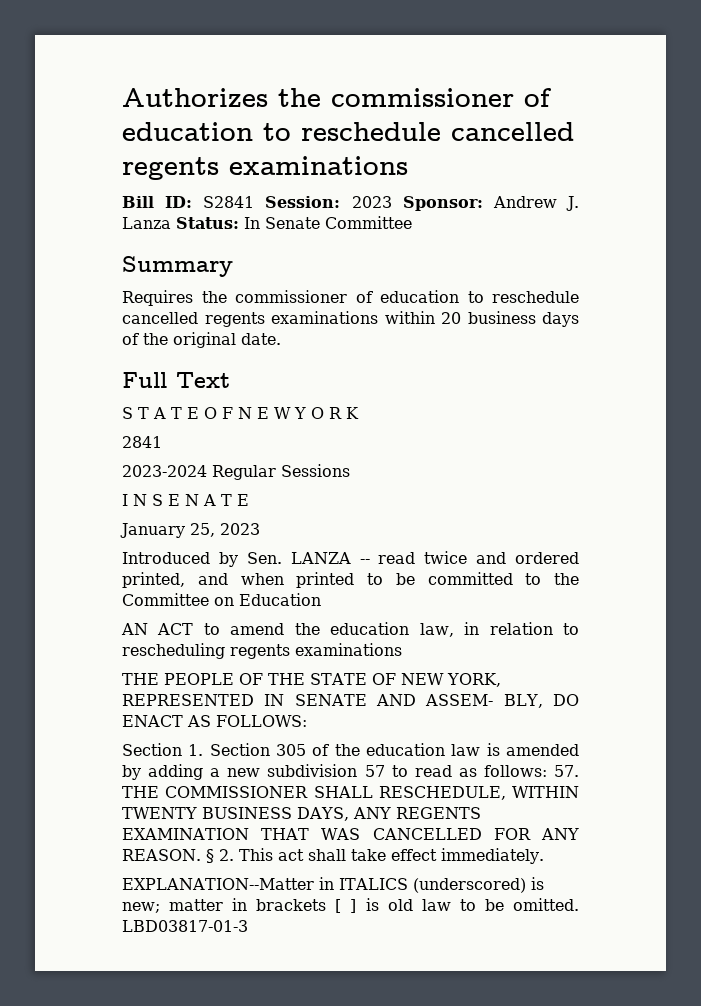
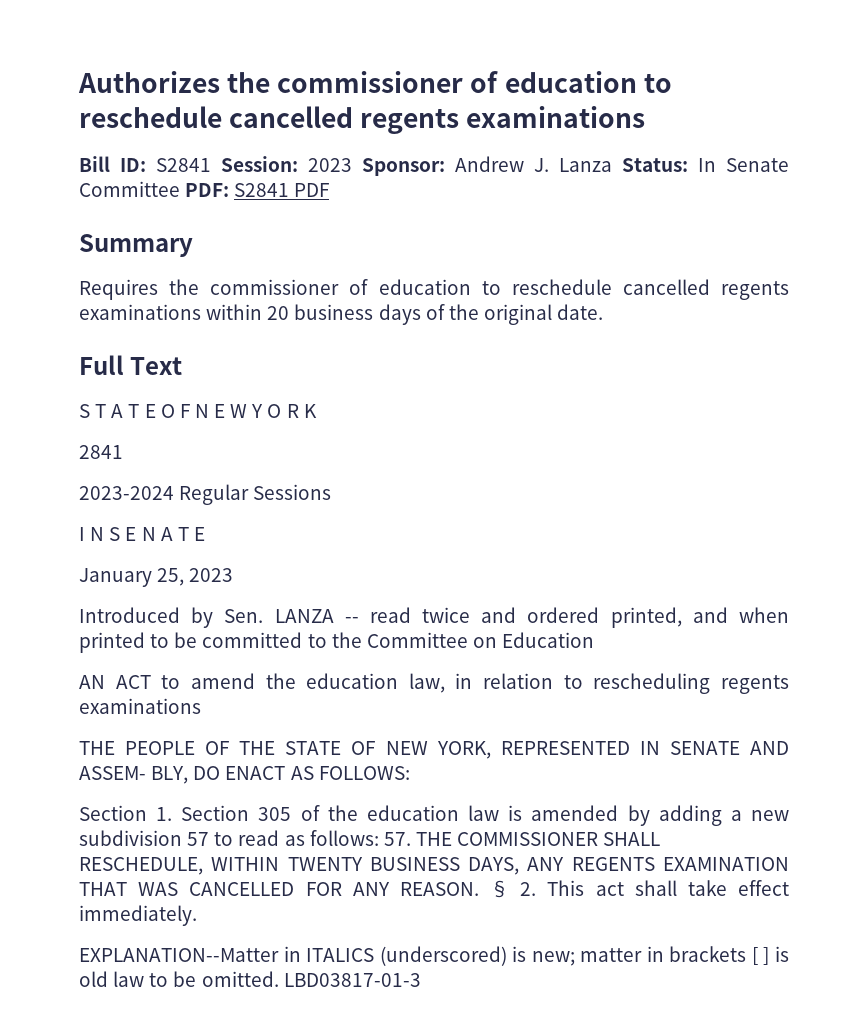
(412, 222) none -> [185,183,330,197] PDF: S2841 PDF

